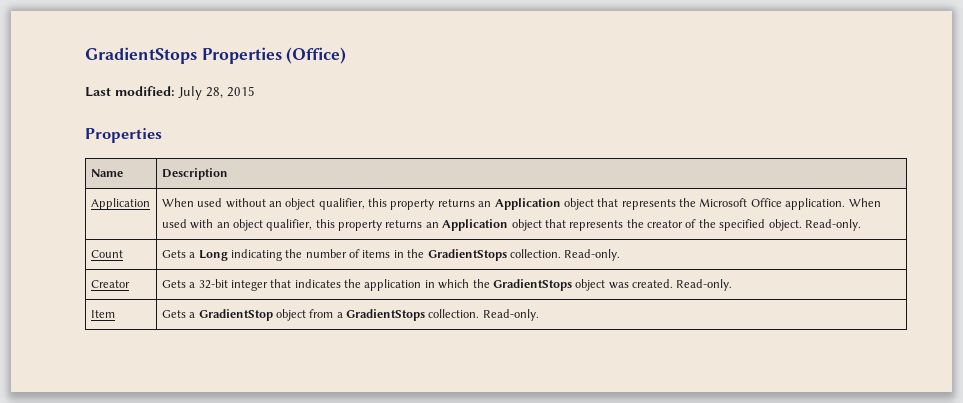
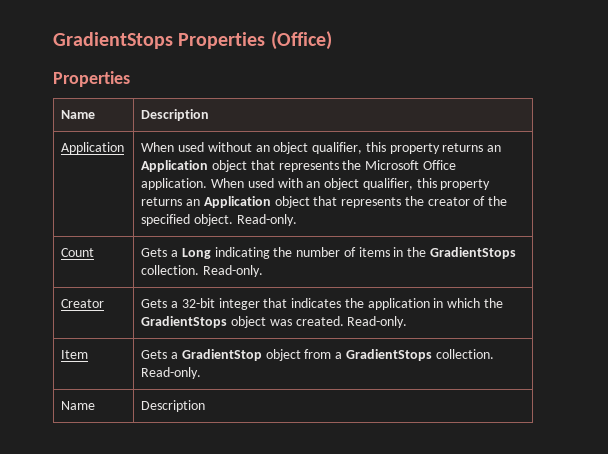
[85,86,255,100] // Last modified: July 28, 2015 -> (332, 40) none
(539, 315) none -> [61,401,96,410] [141,400,206,412] // Name | Description

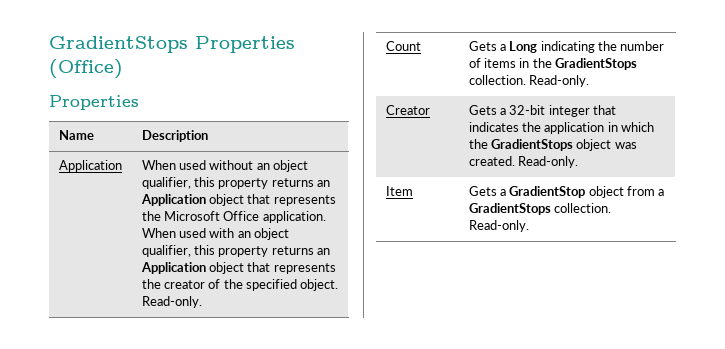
[61,401,96,410] [141,400,206,412] // Name | Description -> (529, 226) none

